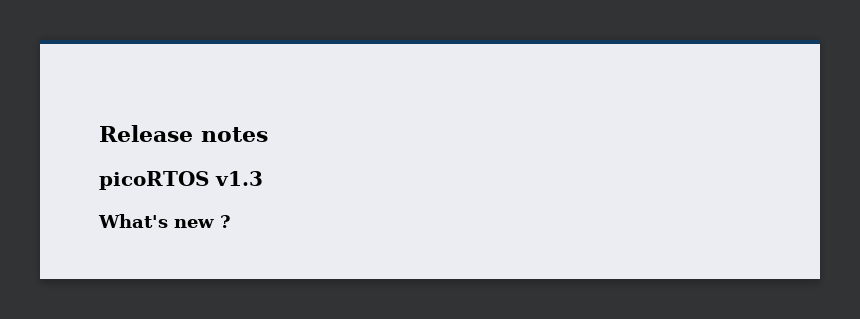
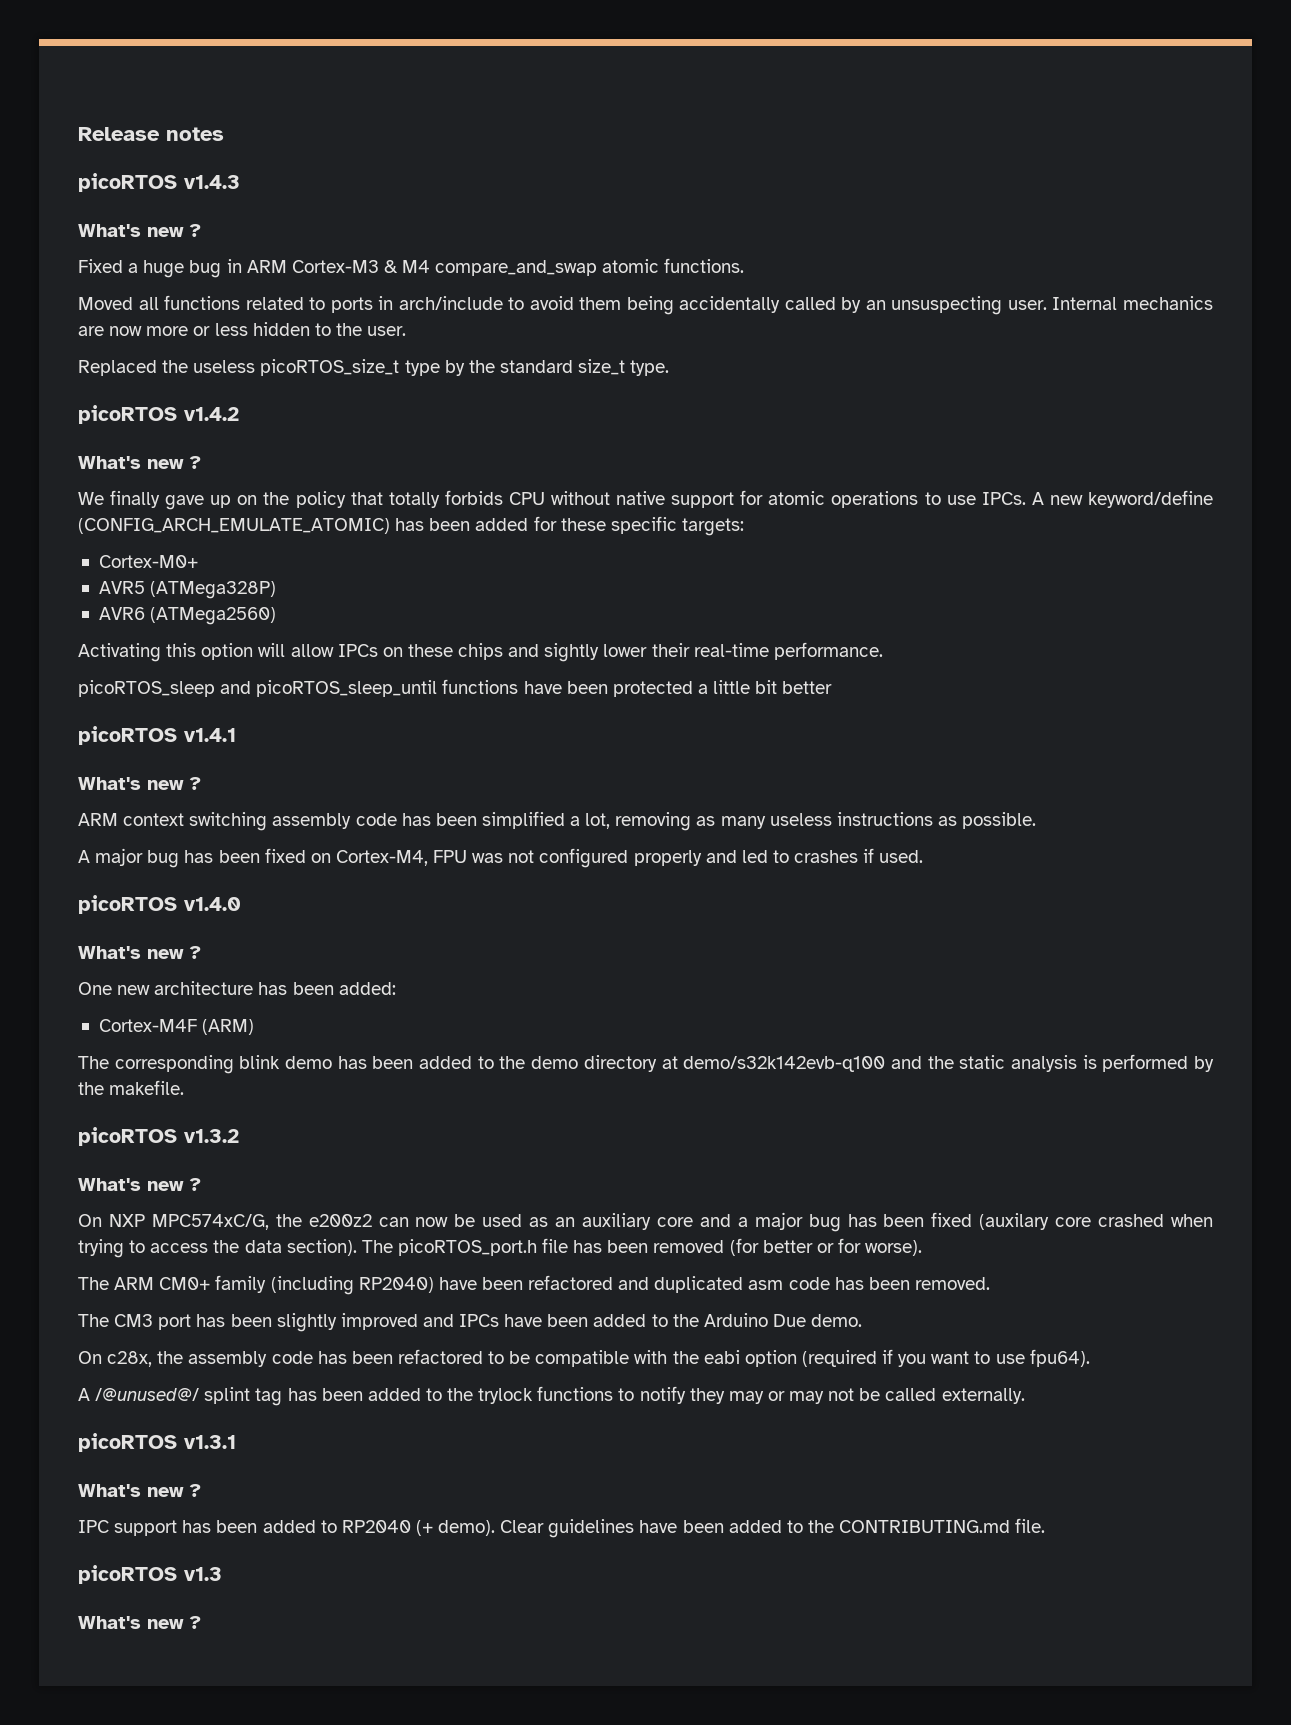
(268, 134) none -> [78,173,240,192] [78,224,201,237] [78,258,745,278] [78,295,1213,315] [78,322,407,336] [78,359,670,376] [78,405,239,424] [78,456,201,469] [78,490,1214,510] [78,516,744,536] [98,555,198,568] [98,581,277,599] [98,607,277,625] [78,642,883,662] [78,679,833,697] [78,726,236,745] [78,777,201,790] [78,811,1037,831] [78,848,924,868] [78,895,241,914] [78,946,201,959] [78,981,396,995] [98,1019,255,1035] [78,1054,1215,1074] [78,1080,185,1095] [78,1127,239,1146] [78,1178,201,1191] [78,1212,1213,1232] [78,1238,923,1258] [78,1275,990,1295] [78,1313,863,1332] [78,1349,1090,1367] [78,1386,1025,1406] [78,1433,236,1452] [78,1484,201,1497] [78,1518,1046,1538] // picoRTOS v1.4.3 // What's new ? // Fixed a huge bug in ARM Cortex-M3 & M4 compare_and_swap atomic functions. // Moved all functions related to ports in arch/include to avoid them being accidentally called by an unsuspecting user. Internal mechanics are now more or less hidden to the user. // Replaced the useless picoRTOS_size_t type by the standard size_t type. // picoRTOS v1.4.2 // What's new ? // We finally gave up on the policy that totally forbids CPU without native support for atomic operations to use IPCs. A new keyword/define (CONFIG_ARCH_EMULATE_ATOMIC) has been added for these specific targets: // Cortex-M0+ // AVR5 (ATMega328P) // AVR6 (ATMega2560) // Activating this option will allow IPCs on these chips and sightly lower their real-time performance. // picoRTOS_sleep and picoRTOS_sleep_until functions have been protected a little bit better // picoRTOS v1.4.1 // What's new ? // ARM context switching assembly code has been simplified a lot, removing as many useless instructions as possible. // A major bug has been fixed on Cortex-M4, FPU was not configured properly and led to crashes if used. // picoRTOS v1.4.0 // What's new ? // One new architecture has been added: // Cortex-M4F (ARM) // The corresponding blink demo has been added to the demo directory at demo/s32k142evb-q100 and the static analysis is performed by the makefile. // picoRTOS v1.3.2 // What's new ? // On NXP MPC574xC/G, the e200z2 can now be used as an auxiliary core and a major bug has been fixed (auxilary core crashed when trying to access the data section). The picoRTOS_port.h file has been removed (for better or for worse). // The ARM CM0+ family (including RP2040) have been refactored and duplicated asm code has been removed. // The CM3 port has been slightly improved and IPCs have been added to the Arduino Due demo. // On c28x, the assembly code has been refactored to be compatible with the eabi option (required if you want to use fpu64). // A /@unused@/ splint tag has been added to the trylock functions to notify they may or may not be called externally. // picoRTOS v1.3.1 // What's new ? // IPC support has been added to RP2040 (+ demo). Clear guidelines have been added to the CONTRIBUTING.md file.

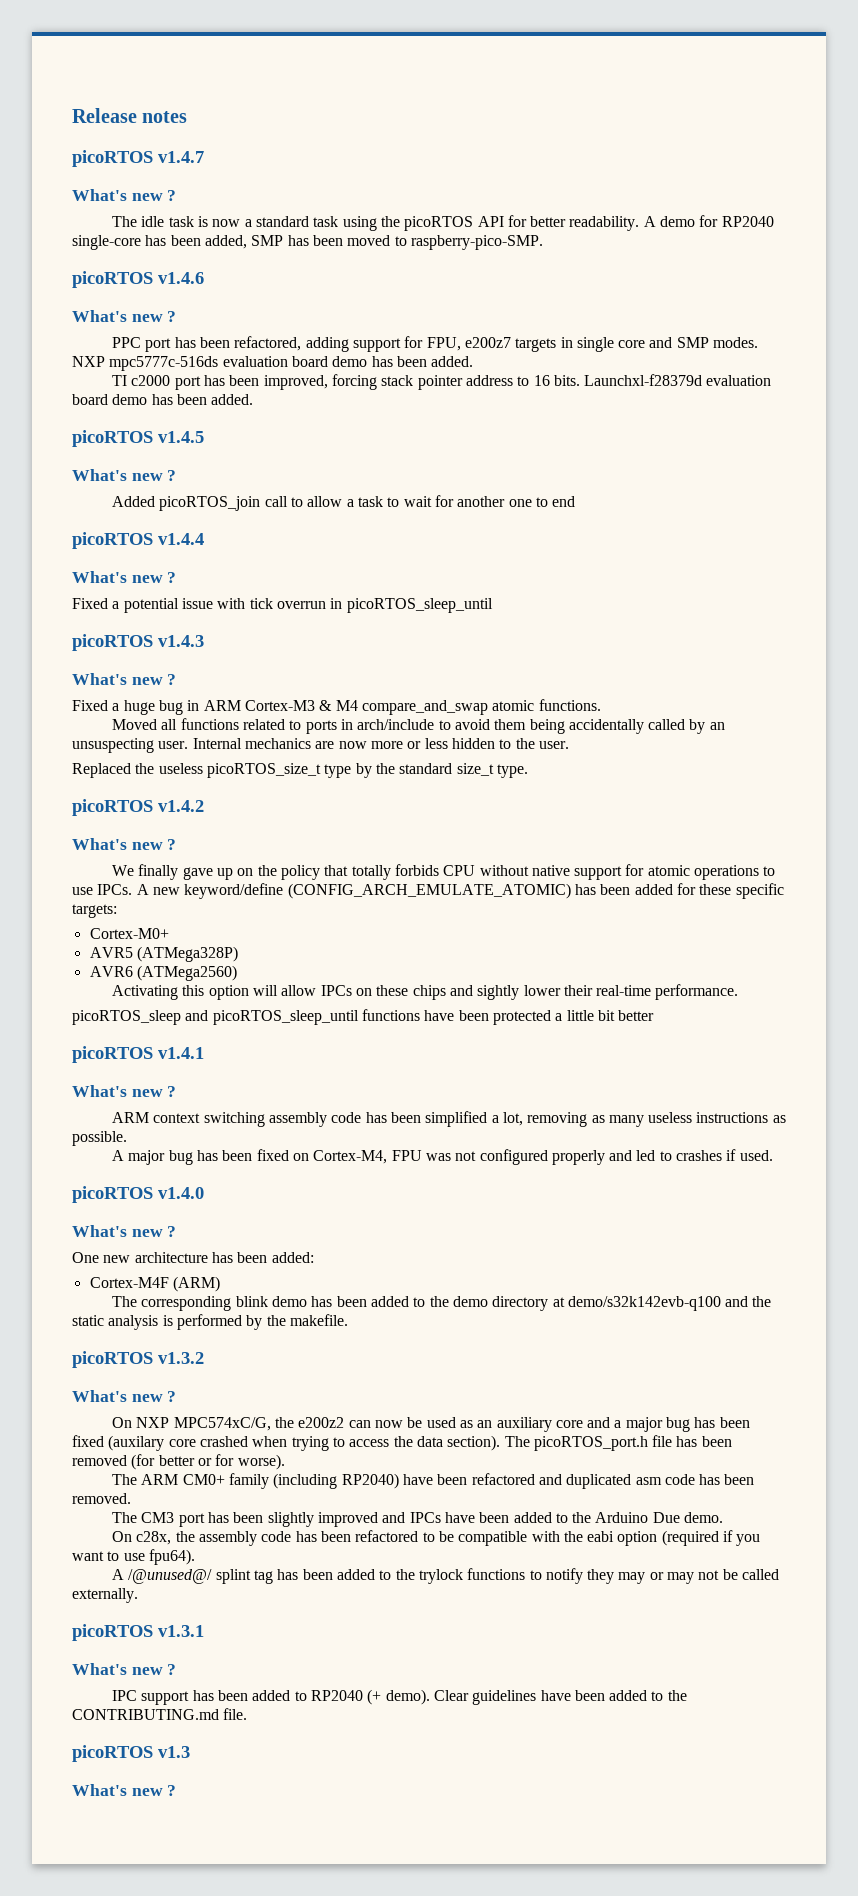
(224, 134) none -> [72,150,204,167] [72,189,177,201] [111,215,774,231] [72,235,543,250] [72,271,204,288] [72,310,177,322] [111,336,759,352] [72,356,474,371] [111,374,772,390] [72,394,254,405] [72,430,204,447] [72,469,177,481] [111,495,576,511] [72,532,204,549] [72,571,177,583] [72,598,493,613] // picoRTOS v1.4.7 // What's new ? // The idle task is now a standard task using the picoRTOS API for better readability. A demo for RP2040 single-core has been added, SMP has been moved to raspberry-pico-SMP. // picoRTOS v1.4.6 // What's new ? // PPC port has been refactored, adding support for FPU, e200z7 targets in single core and SMP modes. NXP mpc5777c-516ds evaluation board demo has been added. // TI c2000 port has been improved, forcing stack pointer address to 16 bits. Launchxl-f28379d evaluation board demo has been added. // picoRTOS v1.4.5 // What's new ? // Added picoRTOS_join call to allow a task to wait for another one to end // picoRTOS v1.4.4 // What's new ? // Fixed a potential issue with tick overrun in picoRTOS_sleep_until

